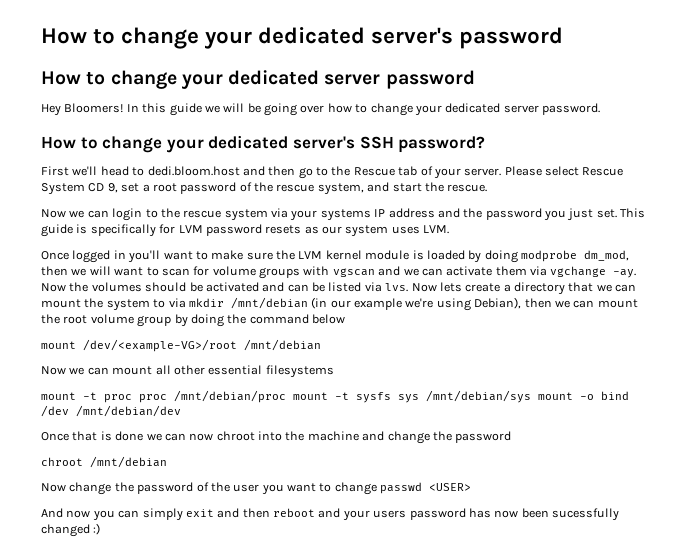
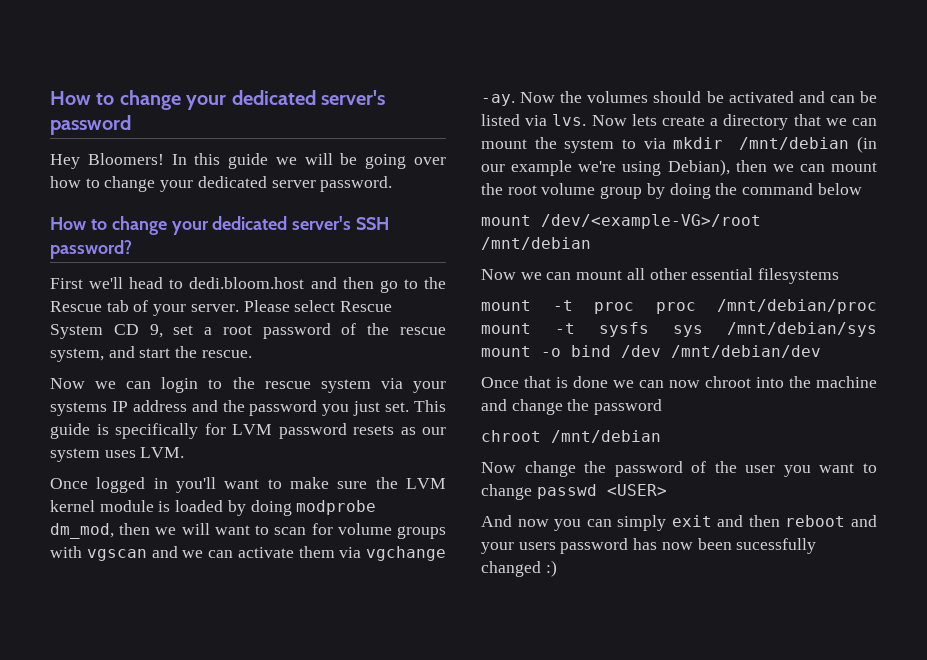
[41,70,475,89] // How to change your dedicated server password -> (131, 125) none

